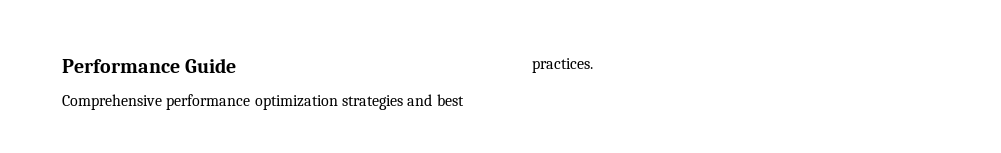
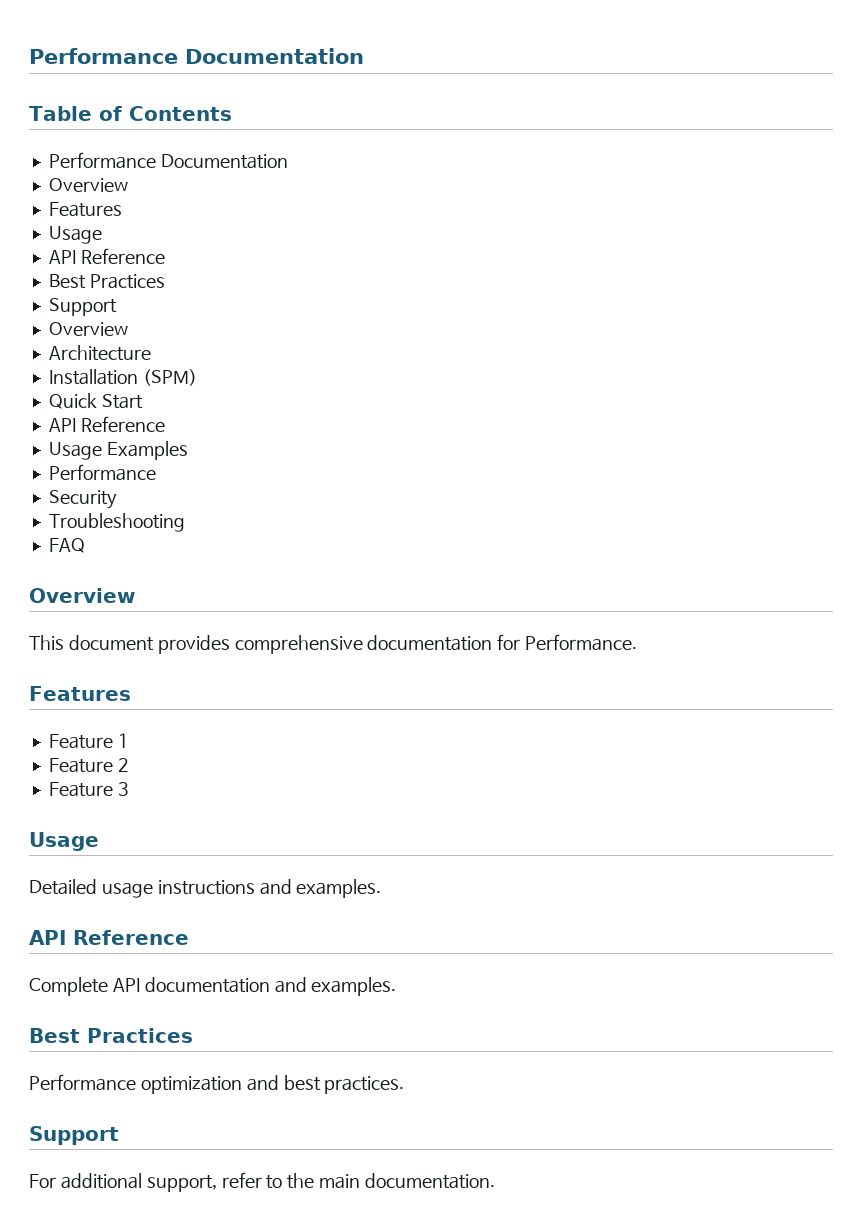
[62,58,237,73] [62,94,464,110] [532,58,593,73] Performance Guide // Comprehensive performance optimization strategies and best practices. -> [29,48,364,64] [29,106,232,121] [48,152,288,169] [48,178,128,192] [48,202,122,217] [48,226,102,244] [48,248,165,264] [48,274,165,289] [48,298,117,316] [48,322,128,336] [48,345,151,361] [48,369,197,386] [48,393,143,409] [48,416,165,432] [48,441,188,460] [48,464,156,481] [48,490,117,509] [48,513,185,532] [48,538,85,553] [29,588,135,603] [29,634,638,654] [29,686,131,701] [48,733,129,749] [48,758,129,773] [48,782,129,797] [29,832,99,851] [29,879,382,898] [29,930,189,945] [29,977,397,996] [29,1028,193,1043] [29,1074,405,1094] [29,1126,119,1145] [29,1172,496,1192] Performance Documentation // Table of Contents // Performance Documentation // Overview // Features // Usage // API Reference // Best Practices // Support // Overview // Architecture // Installation (SPM) // Quick Start // API Reference // Usage Examples // Performance // Security // Troubleshooting // FAQ // Overview // This document provides comprehensive documentation for Performance. // Features // Feature 1 // Feature 2 // Feature 3 // Usage // Detailed usage instructions and examples. // API Reference // Complete API documentation and examples. // Best Practices // Performance optimization and best practices. // Support // For additional support, refer to the main documentation.

